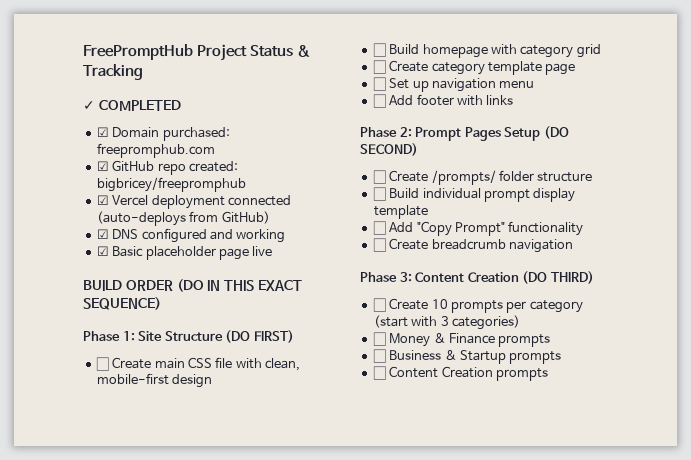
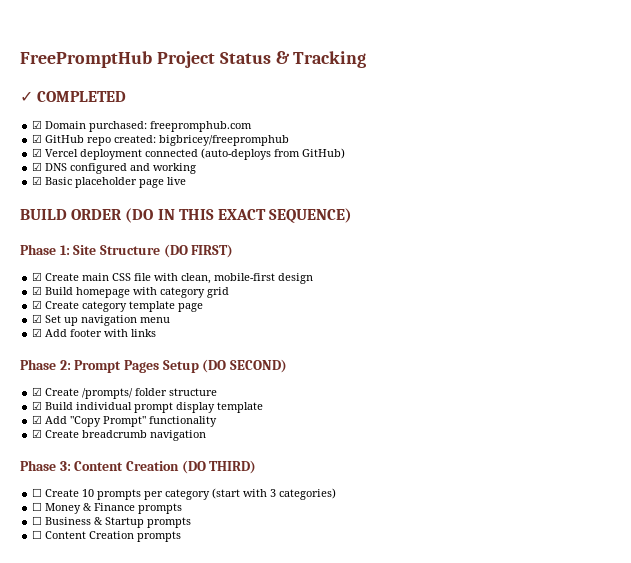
[95,357,109,371] ☐ -> [32,272,43,281] ☑
[372,43,386,57] ☐ -> [32,286,43,295] ☑
[372,60,386,74] ☐ -> [32,300,43,309] ☑
[372,77,386,91] ☐ -> [32,314,43,323] ☑
[372,94,386,108] ☐ -> [32,328,43,337] ☑
[372,170,386,184] ☐ -> [32,387,43,396] ☑
[372,187,386,201] ☐ -> [32,401,43,410] ☑
[372,221,386,235] ☐ -> [32,415,43,424] ☑
[372,238,386,252] ☐ -> [32,429,43,438] ☑

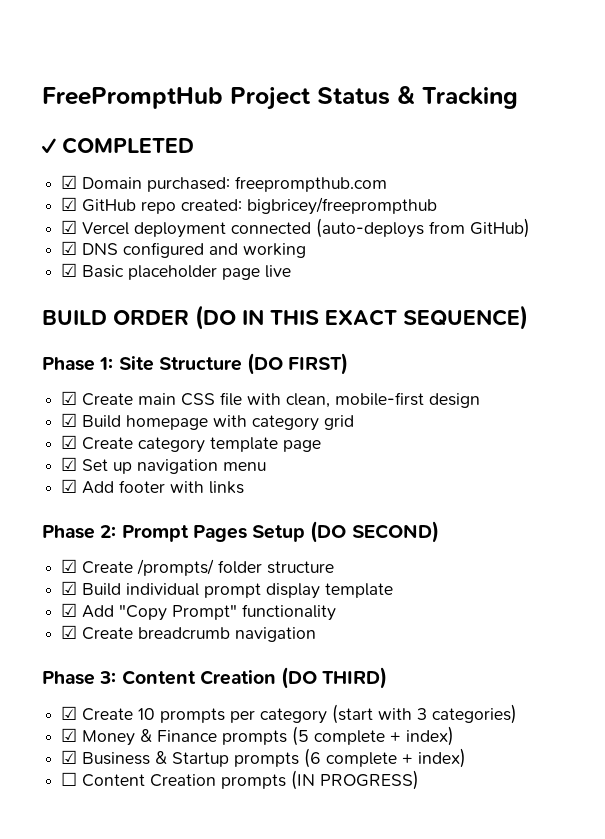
[150,121,253,132] freepromphub.com -> [235,176,388,192] freeprompthub.com
[159,135,290,146] bigbricey/freepromphub -> [247,197,438,215] bigbricey/freeprompthub
[32,488,43,497] ☐ -> [61,706,78,720] ☑
[32,502,43,511] ☐ -> [61,728,78,742] ☑
[32,516,43,525] // ☐ -> [292,726,455,746] [61,750,78,764] (5 complete + index) // ☑
(192, 522) none -> [304,748,467,768] (6 complete + index)
(182, 536) none -> [291,770,420,790] (IN PROGRESS)

